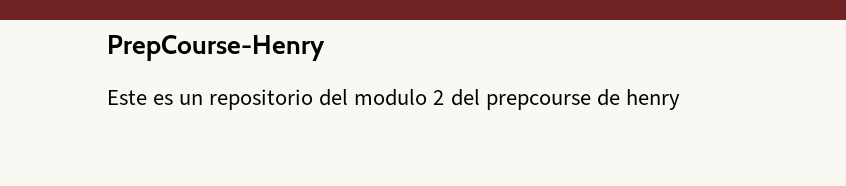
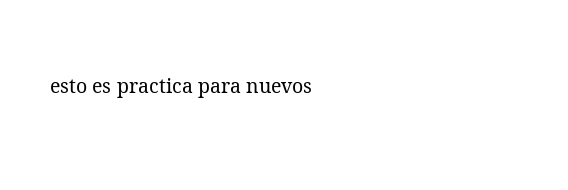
[107,35,325,61] [107,89,680,110] PrepCourse-Henry // Este es un repositorio del modulo 2 del prepcourse de henry -> [50,78,313,98] esto es practica para nuevos

